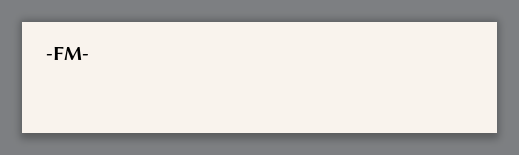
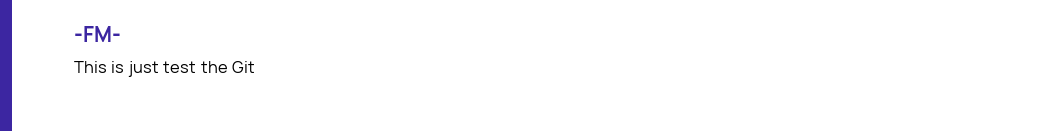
(89, 53) none -> [74,61,256,77] // This is just test the Git

